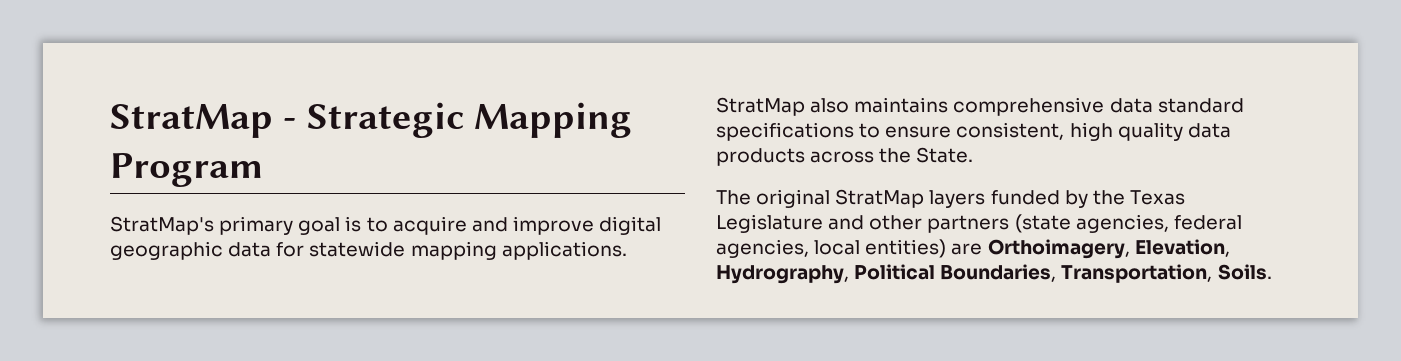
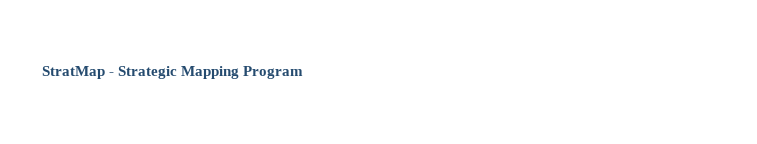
[110,216,662,235] [110,241,627,260] [716,97,1244,116] [716,122,1231,141] [716,147,974,166] [716,189,1185,208] [716,214,1242,233] [716,239,1230,259] [716,264,1272,284] // StratMap's primary goal is to acquire and improve digital geographic data for statewide mapping applications. StratMap also maintains comprehensive data standard specifications to ensure consistent, high quality data products across the State. // The original StratMap layers funded by the Texas Legislature and other partners (state agencies, federal agencies, local entities) are Orthoimagery, Elevation, Hydrography, Political Boundaries, Transportation, Soils. -> (304, 72) none

